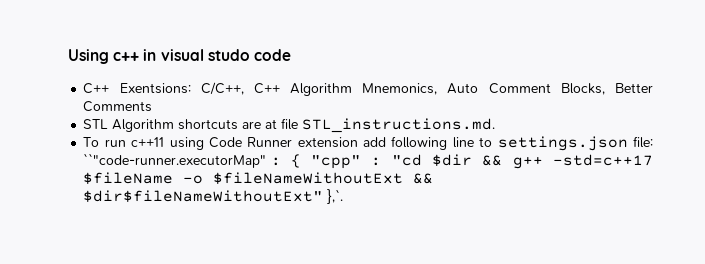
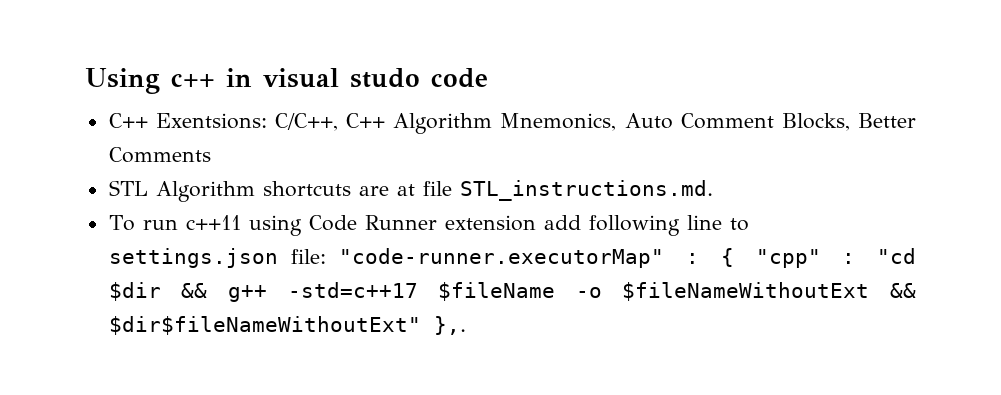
[83,153,267,168] ``"code-runner.executorMap" -> [339,248,665,268] "code-runner.executorMap"
[327,189,344,204] },`. -> [433,316,466,335] },.

